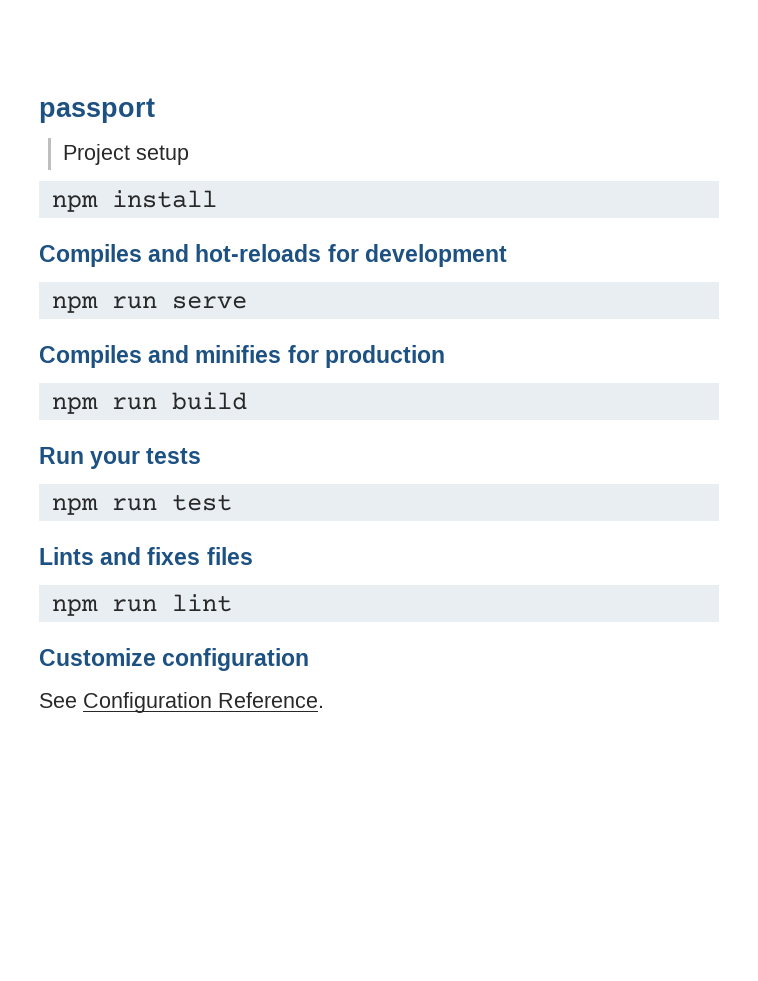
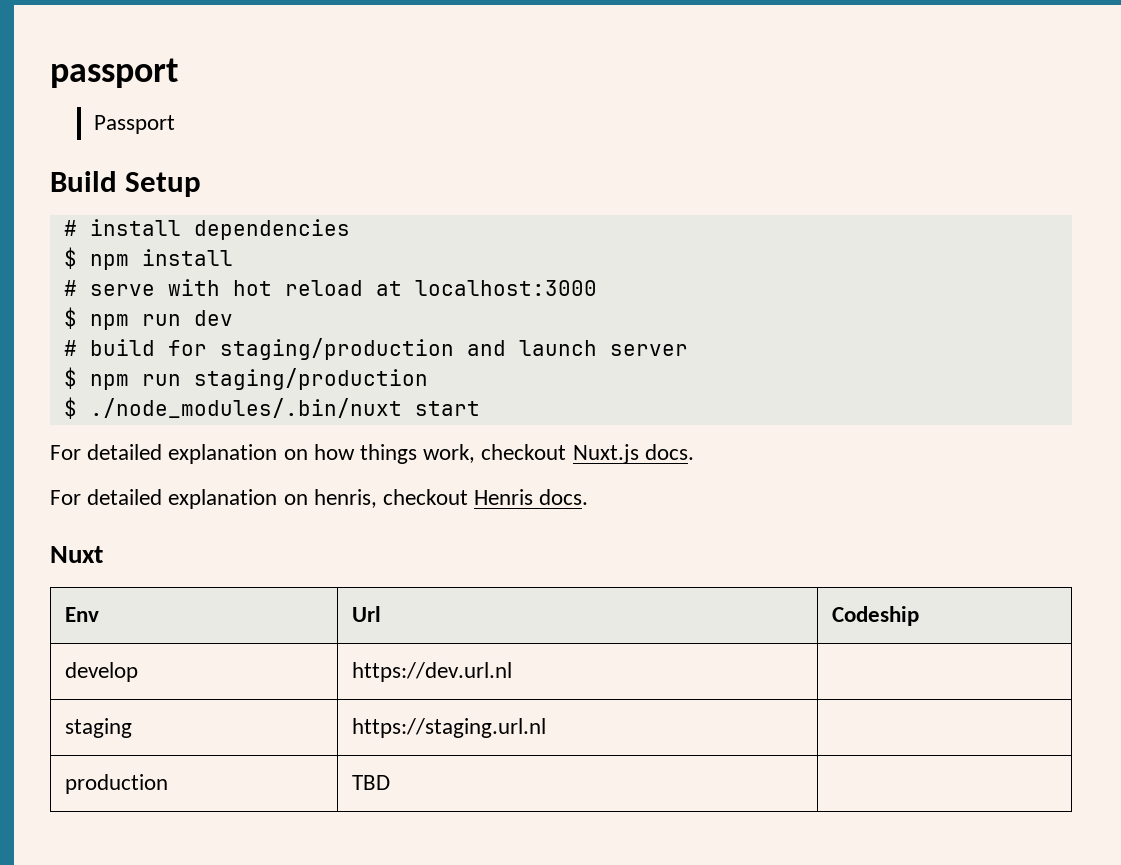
[63,144,190,165] [51,190,217,212] [39,244,507,267] [51,296,247,313] [39,345,445,368] [51,392,247,414] [39,447,202,469] [51,494,232,515] [39,547,253,565] [51,594,232,616] [39,648,310,671] [39,692,324,713] Project setup // npm install // Compiles and hot-reloads for development // npm run serve // Compiles and minifies for production // npm run build // Run your tests // npm run test // Lints and fixes files // npm run lint // Customize configuration // See Configuration Reference. -> [93,115,175,134] [50,171,202,197] [63,219,350,240] [63,247,233,270] [63,279,597,296] [63,307,233,330] [63,338,688,360] [63,367,428,390] [63,397,480,419] [50,444,694,464] [50,489,589,509] [50,546,103,563] [65,607,100,622] [352,606,382,622] [832,606,920,626] [65,662,139,682] [352,662,513,682] [65,718,133,738] [352,718,547,738] [65,774,169,794] [352,775,391,790] Passport // Build Setup // # install dependencies // $ npm install // # serve with hot reload at localhost:3000 // $ npm run dev // # build for staging/production and launch server // $ npm run staging/production // $ ./node_modules/.bin/nuxt start // For detailed explanation on how things work, checkout Nuxt.js docs. // For detailed explanation on henris, checkout Henris docs. // Nuxt // Env | Url | Codeship // develop | https://dev.url.nl | // staging | https://staging.url.nl | // production | TBD |

